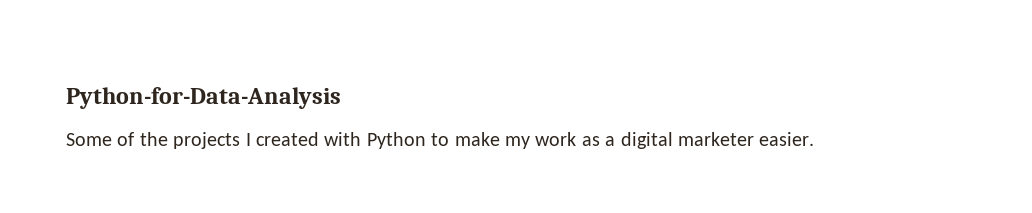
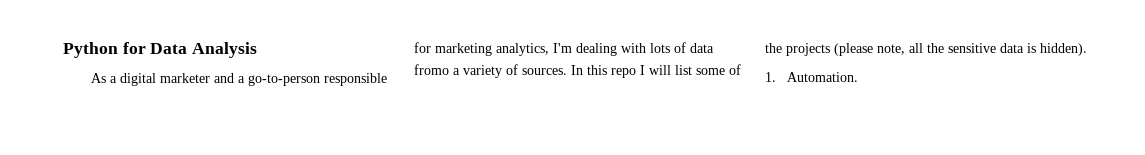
[66,87,341,109] [66,132,815,149] Python-for-Data-Analysis // Some of the projects I created with Python to make my work as a digital marketer easier. -> [63,42,258,58] [90,73,387,86] [414,42,714,56] [414,64,741,78] [765,43,1087,56] [765,72,859,82] Python for Data Analysis // As a digital marketer and a go-to-person responsible for marketing analytics, I'm dealing with lots of data fromo a variety of sources. In this repo I will list some of the projects (please note, all the sensitive data is hidden). // 1. Automation.

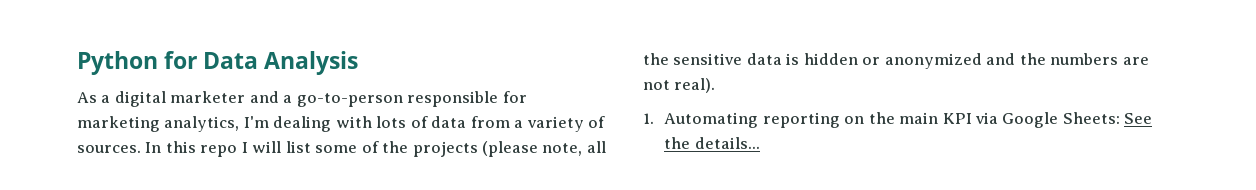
[414,64,449,75] fromo -> [470,116,510,128] from
[1040,43,1087,56] [765,72,859,82] hidden). // 1. Automation. -> [803,53,1149,69] [643,78,716,93] [643,112,1153,128] [664,137,760,149] hidden or anonymized and the numbers are not real). // 1. Automating reporting on the main KPI via Google Sheets: See the details...

